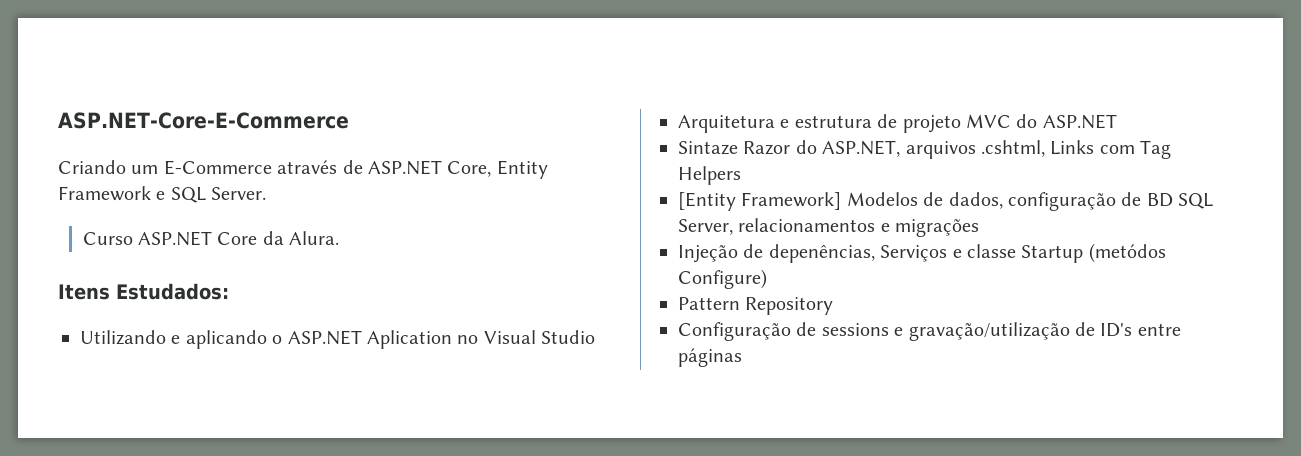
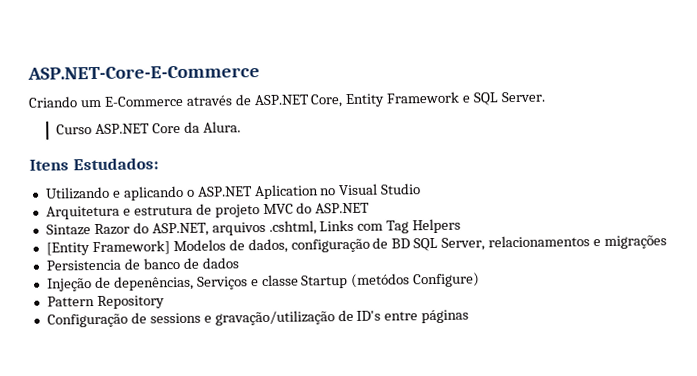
(980, 228) none -> [45,257,239,271] // Persistencia de banco de dados

